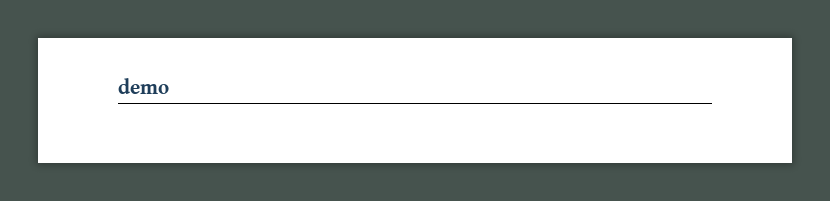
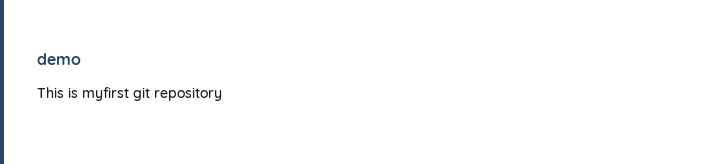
(169, 86) none -> [37,87,222,101] // This is myfirst git repository

